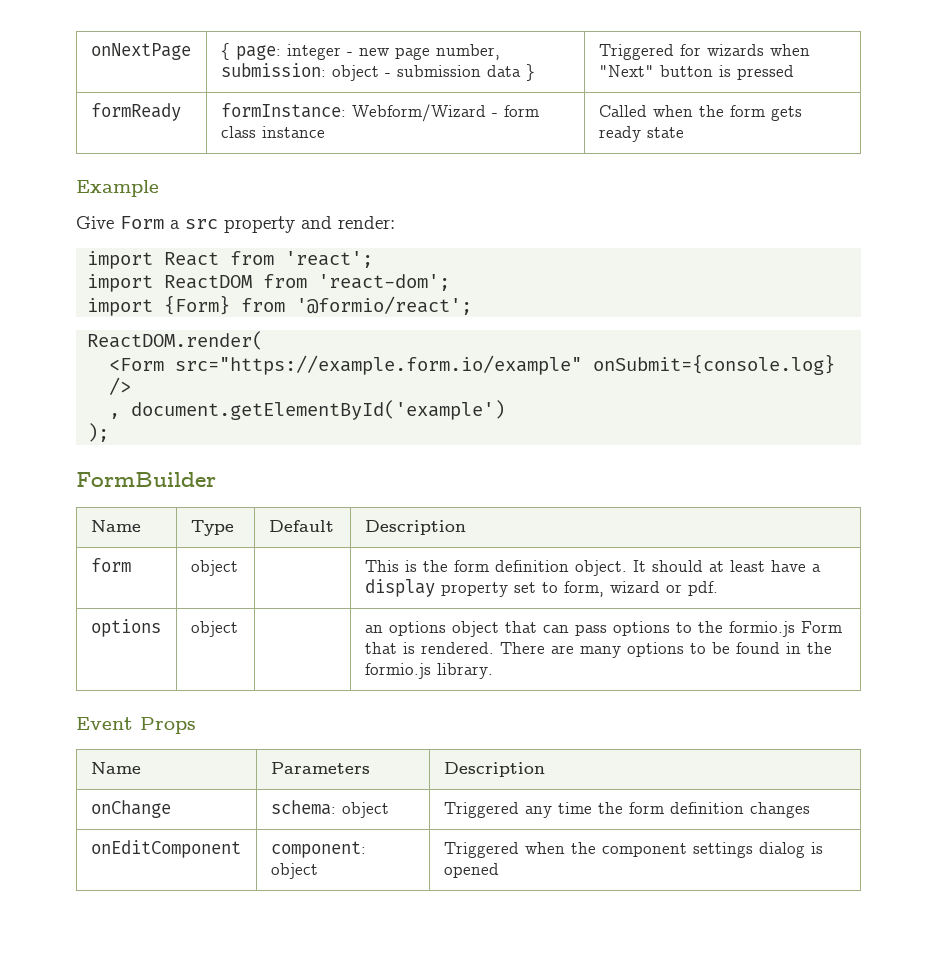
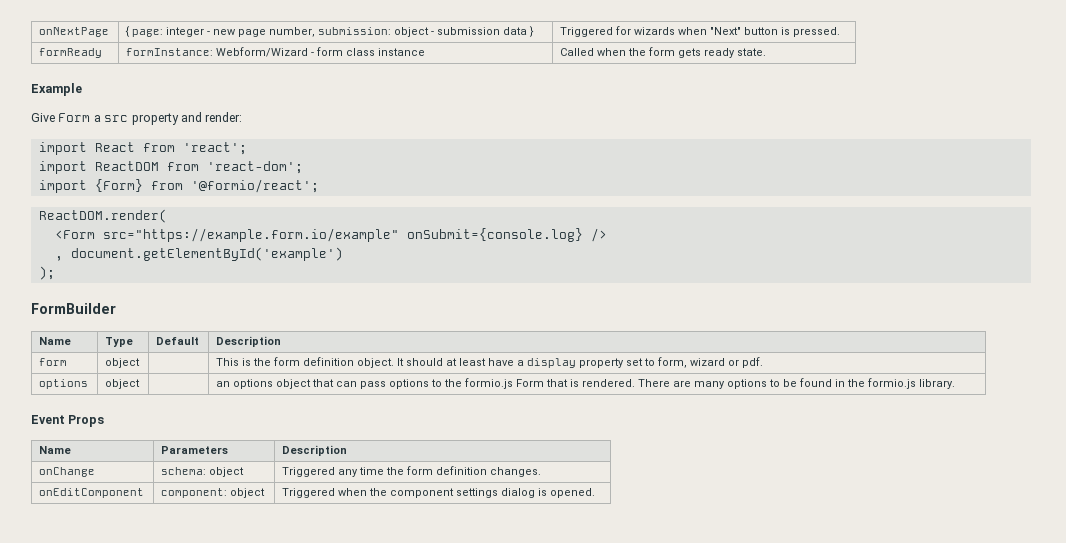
[736,65,794,80] pressed -> [793,27,841,37] pressed.
[646,127,684,138] state -> [737,48,767,56] state.
[749,802,810,818] changes -> [490,467,542,477] changes.
[443,863,499,878] opened -> [550,488,596,498] opened.

